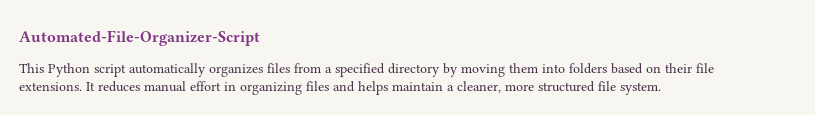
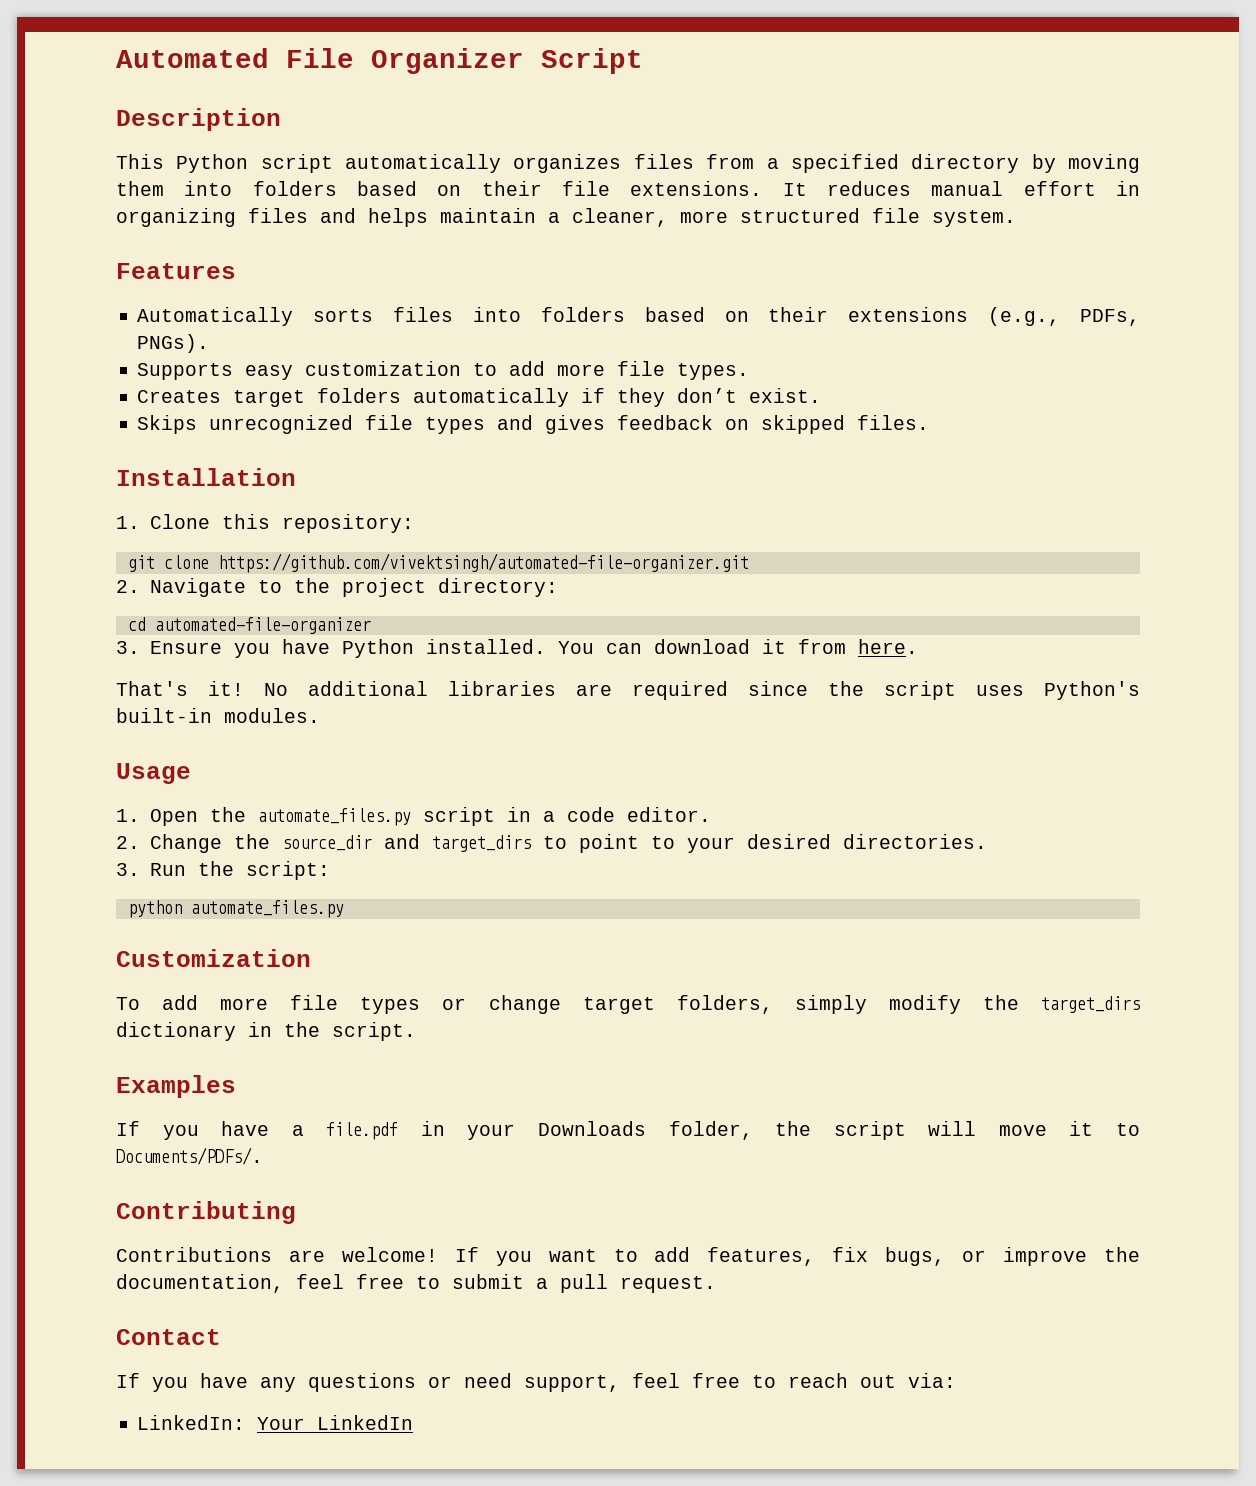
[19,30,260,46] Automated-File-Organizer-Script -> [116,48,643,74] [116,108,281,131] Automated File Organizer Script // Description
(661, 88) none -> [116,263,236,279] [137,307,1140,326] [137,334,210,353] [137,361,750,380] [137,388,822,407] [137,415,930,434] [116,468,296,486] [116,514,414,533] [127,553,749,573] [116,578,558,597] [127,617,371,634] [116,639,918,658] [116,681,1140,700] [116,708,320,723] [116,763,191,784] [116,807,711,826] [116,834,987,853] [116,861,330,880] [127,900,344,918] [116,949,311,967] [116,995,1140,1014] [116,1022,416,1041] [116,1075,236,1098] [116,1121,1140,1140] [116,1147,263,1165] [116,1201,296,1224] [116,1247,1140,1266] [116,1274,716,1293] [116,1329,221,1345] [116,1373,956,1392] [137,1415,414,1430] // Features // Automatically sorts files into folders based on their extensions (e.g., PDFs, PNGs). // Supports easy customization to add more file types. // Creates target folders automatically if they don’t exist. // Skips unrecognized file types and gives feedback on skipped files. // Installation // 1. Clone this repository: // git clone https://github.com/vivektsingh/automated-file-organizer.git // 2. Navigate to the project directory: // cd automated-file-organizer // 3. Ensure you have Python installed. You can download it from here. // That's it! No additional libraries are required since the script uses Python's built-in modules. // Usage // 1. Open the automate_files.py script in a code editor. // 2. Change the source_dir and target_dirs to point to your desired directories. // 3. Run the script: // python automate_files.py // Customization // To add more file types or change target folders, simply modify the target_dirs dictionary in the script. // Examples // If you have a file.pdf in your Downloads folder, the script will move it to Documents/PDFs/. // Contributing // Contributions are welcome! If you want to add features, fix bugs, or improve the documentation, feel free to submit a pull request. // Contact // If you have any questions or need support, feel free to reach out via: // LinkedIn: Your LinkedIn

